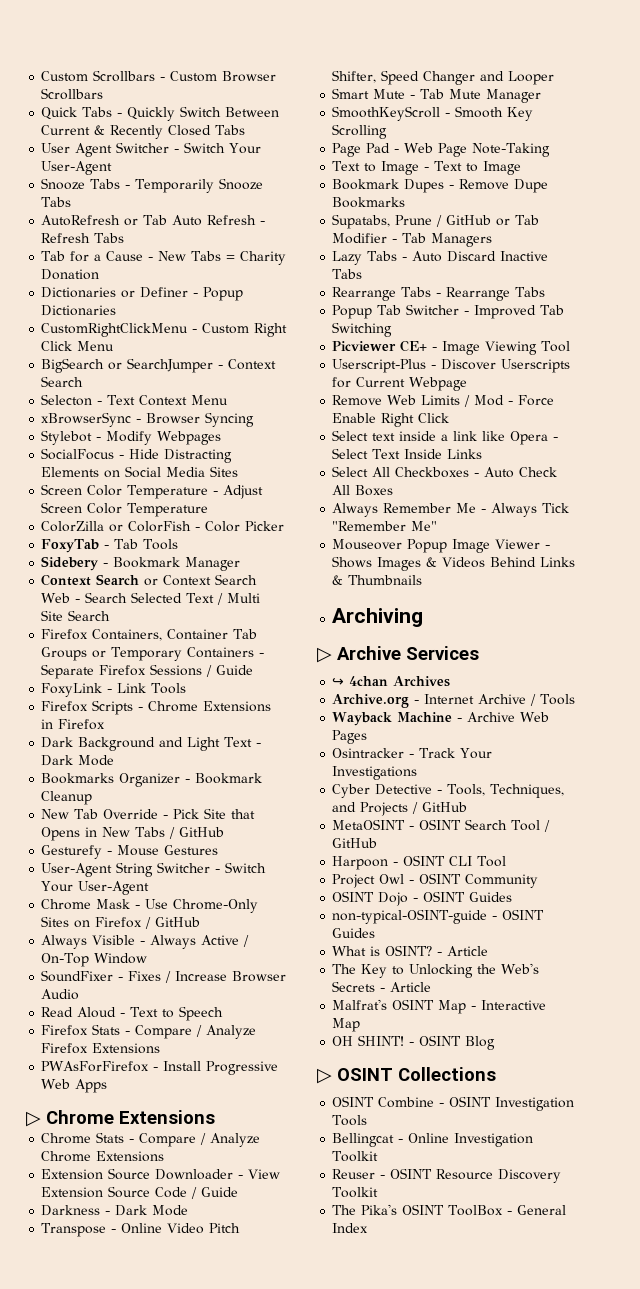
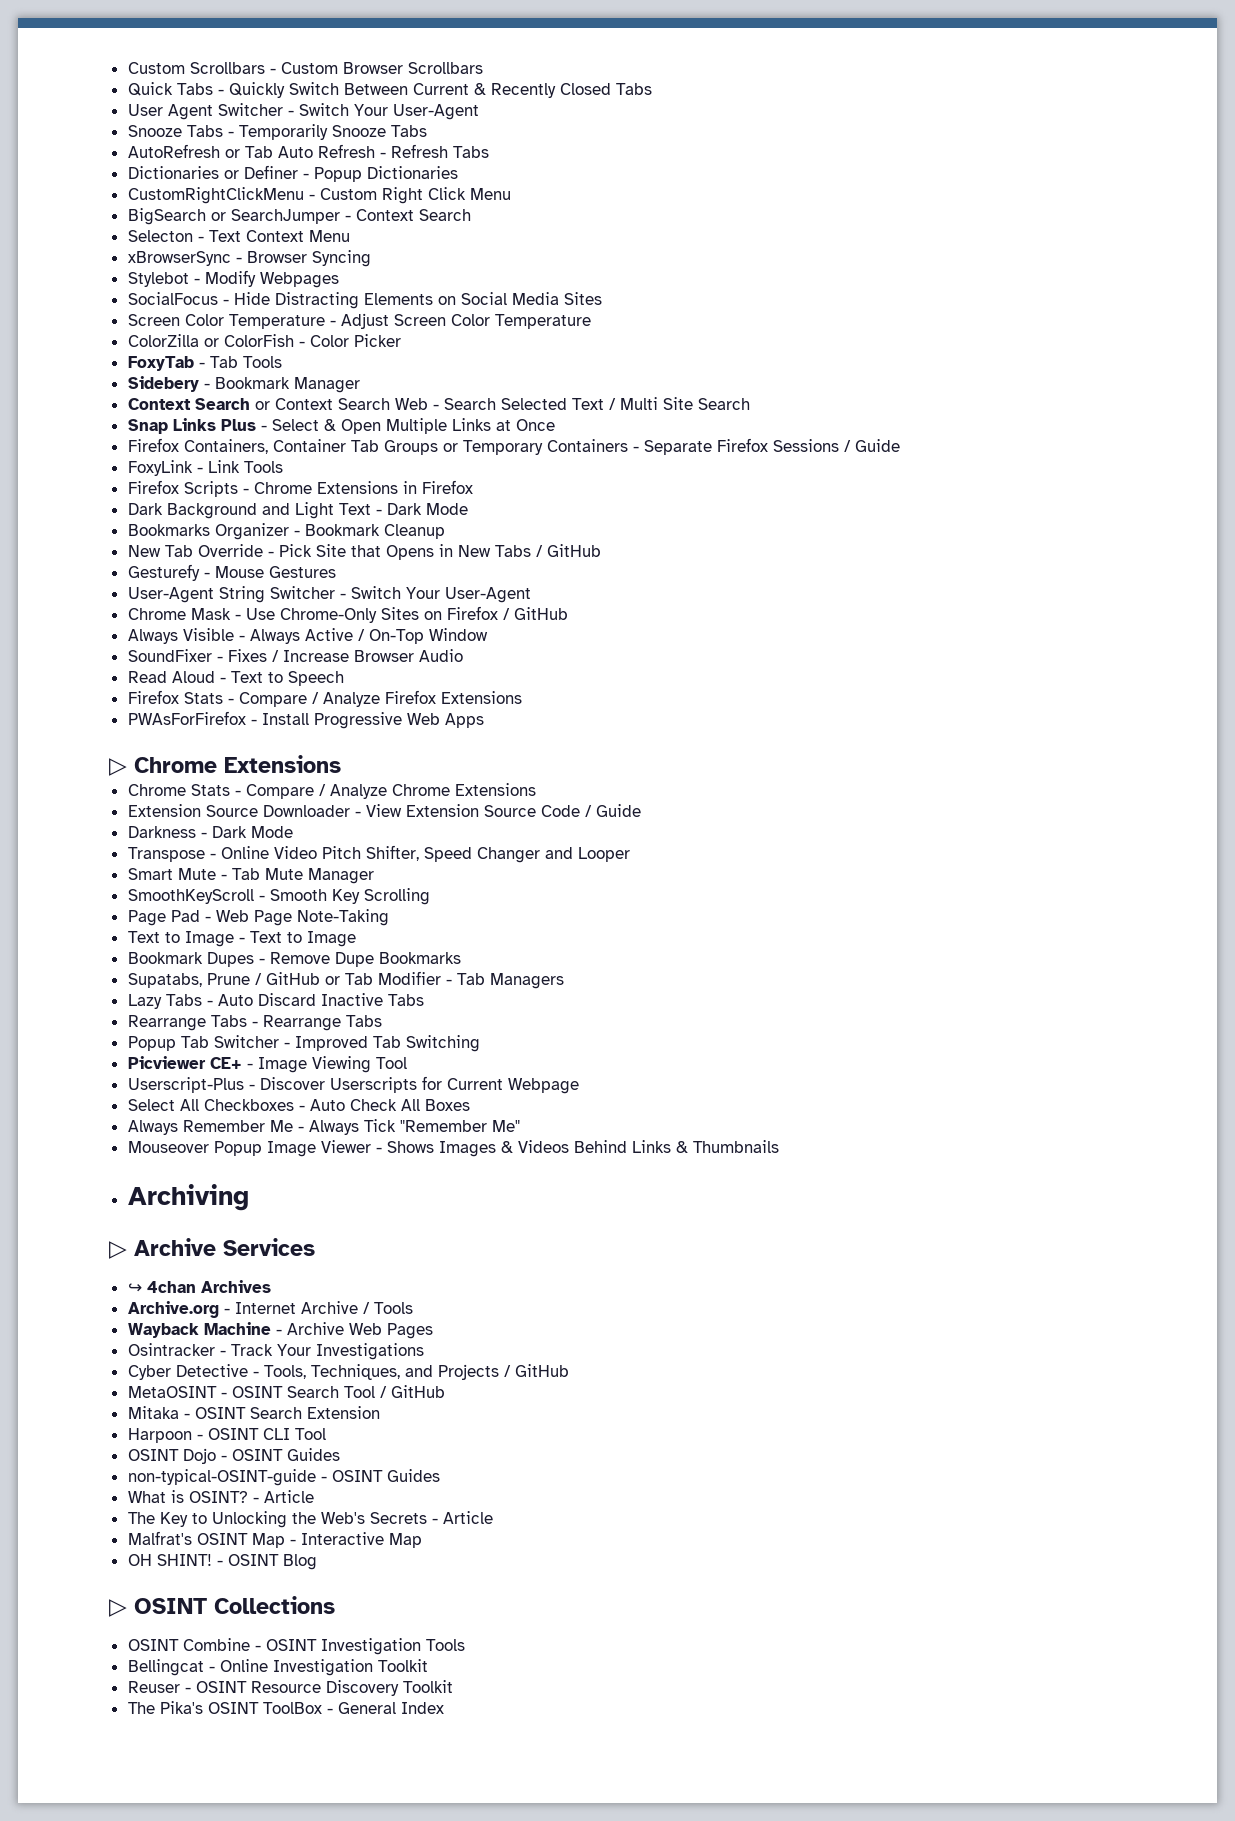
[41,251,287,265] [41,269,100,280] // Tab for a Cause - New Tabs = Charity Donation -> (489, 152) none
(111, 615) none -> [127,418,555,434] // Snap Links Plus - Select & Open Multiple Links at Once
[332,395,555,407] [332,413,450,427] [332,430,559,445] [332,448,483,459] // Remove Web Limits / Mod - Force Enable Right Click // Select text inside a link like Opera - Select Text Inside Links -> (579, 1086) none
(378, 843) none -> [127,1406,380,1419] // Mitaka - OSINT Search Extension
[332,873,539,888] // Project Owl - OSINT Community -> (326, 1434) none

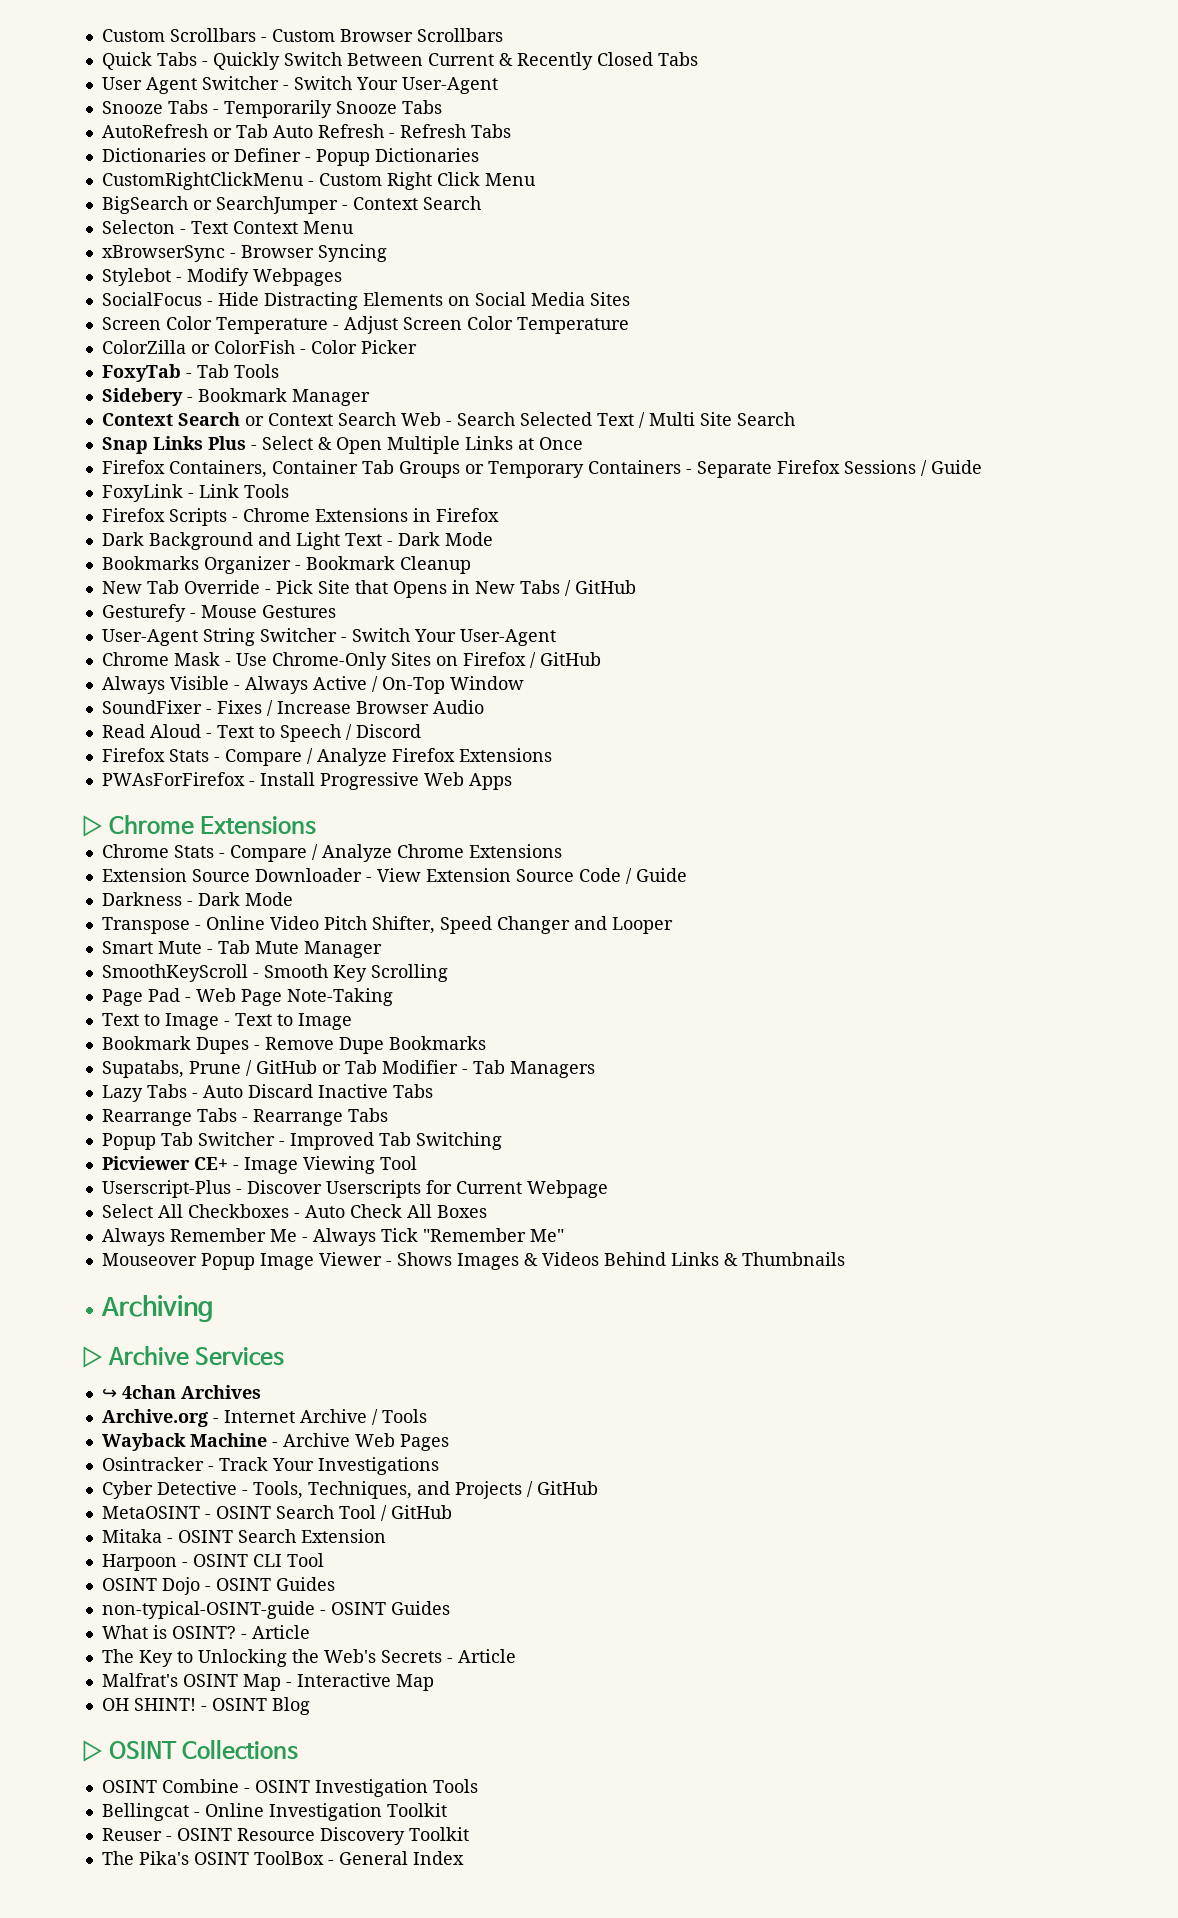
(344, 678) none -> [345,724,421,740] / Discord

